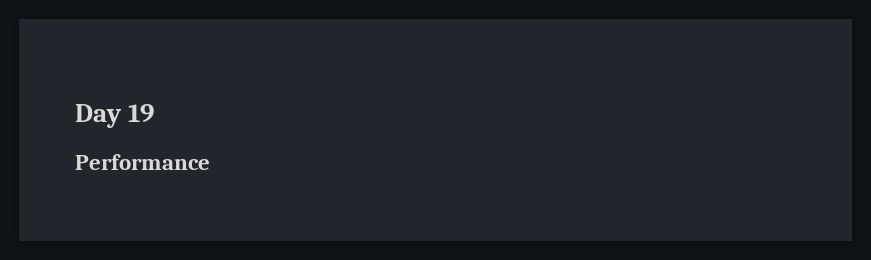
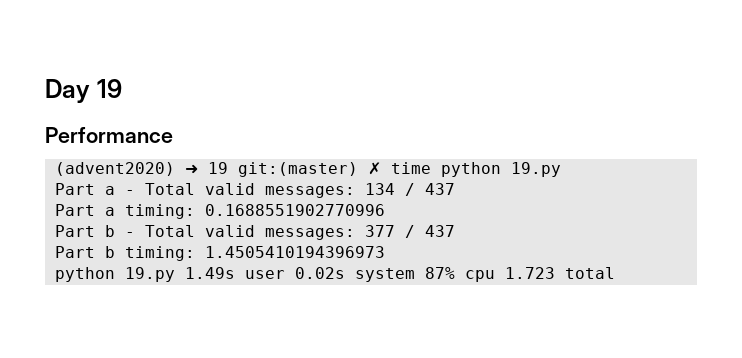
(210, 162) none -> [54,162,561,177] [54,183,455,198] [54,204,385,219] [54,225,455,240] [54,246,385,261] [54,267,615,282] // (advent2020) ➜ 19 git:(master) ✗ time python 19.py // Part a - Total valid messages: 134 / 437 // Part a timing: 0.1688551902770996 // Part b - Total valid messages: 377 / 437 // Part b timing: 1.4505410194396973 // python 19.py 1.49s user 0.02s system 87% cpu 1.723 total

